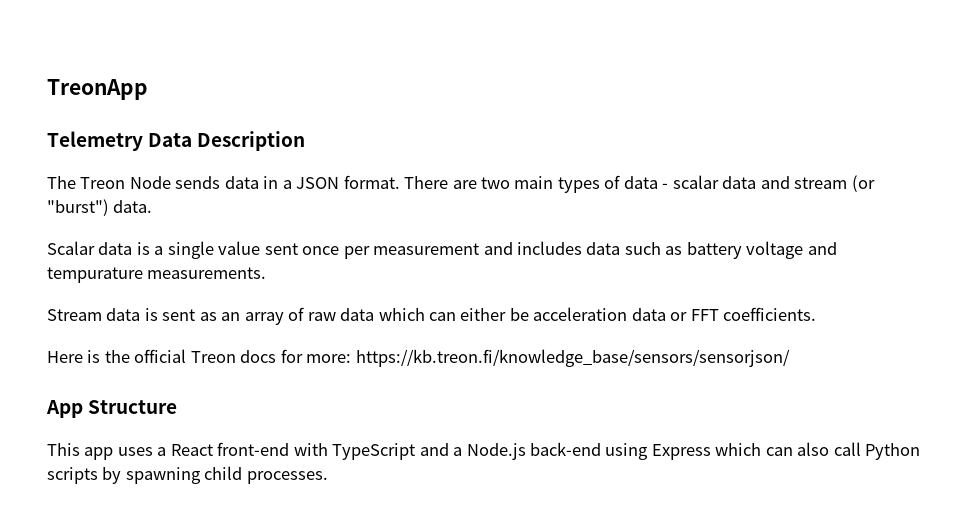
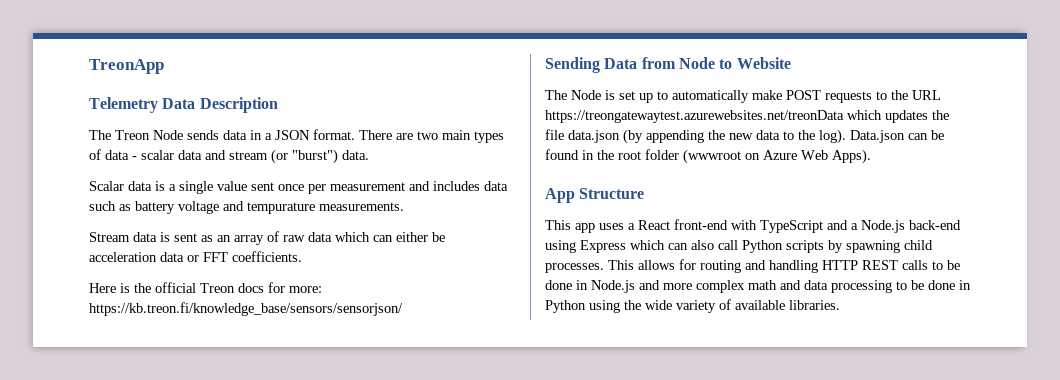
(790, 358) none -> [545,57,791,73] [545,90,941,103] [545,110,949,123] [545,129,944,144] [545,149,871,164] // Sending Data from Node to Website // The Node is set up to automatically make POST requests to the URL https://treongatewaytest.azurewebsites.net/treonData which updates the file data.json (by appending the new data to the log). Data.json can be found in the root folder (wwwroot on Azure Web Apps).
(328, 477) none -> [608,259,960,273] [545,280,971,293] [545,299,840,313] This allows for routing and handling HTTP REST calls to be done in Node.js and more complex math and data processing to be done in Python using the wide variety of available libraries.

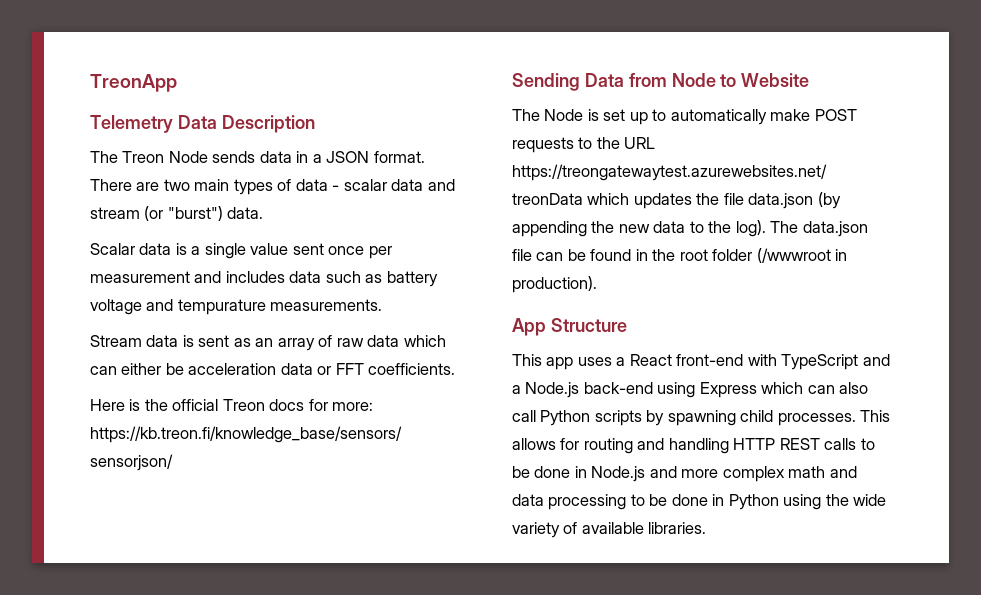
[850,130,905,143] Data.json -> [770,221,868,237] [512,249,532,261] The data.json file
[683,149,871,164] (wwwroot on Azure Web Apps). -> [756,248,848,263] [512,276,597,293] (/wwwroot in production).

